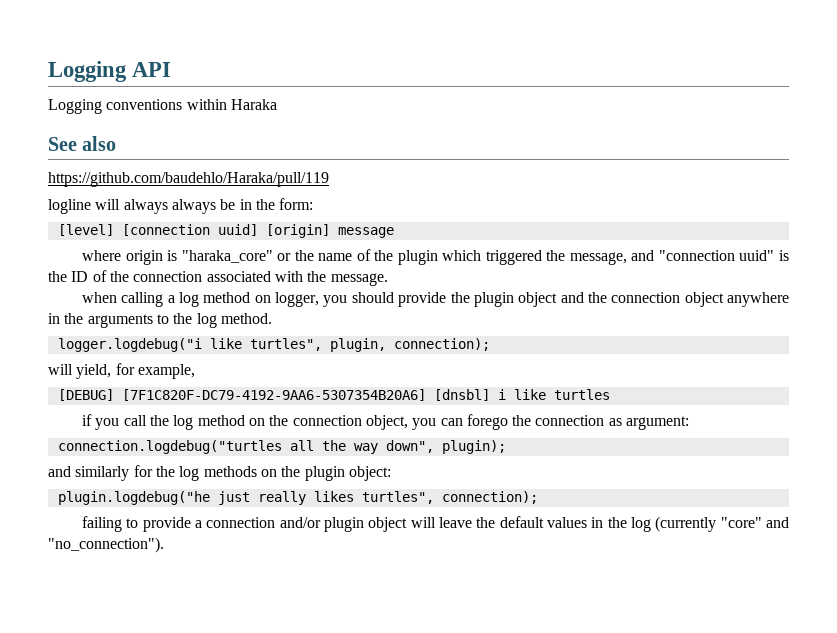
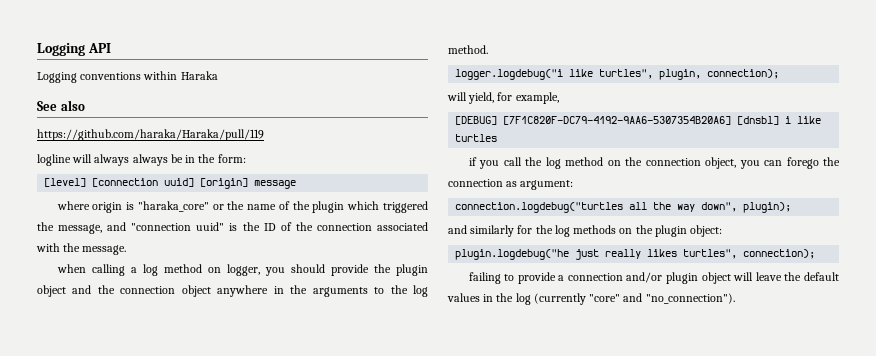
[48,172,329,187] https://github.com/baudehlo/Haraka/pull/119 -> [37,129,264,141] https://github.com/haraka/Haraka/pull/119

